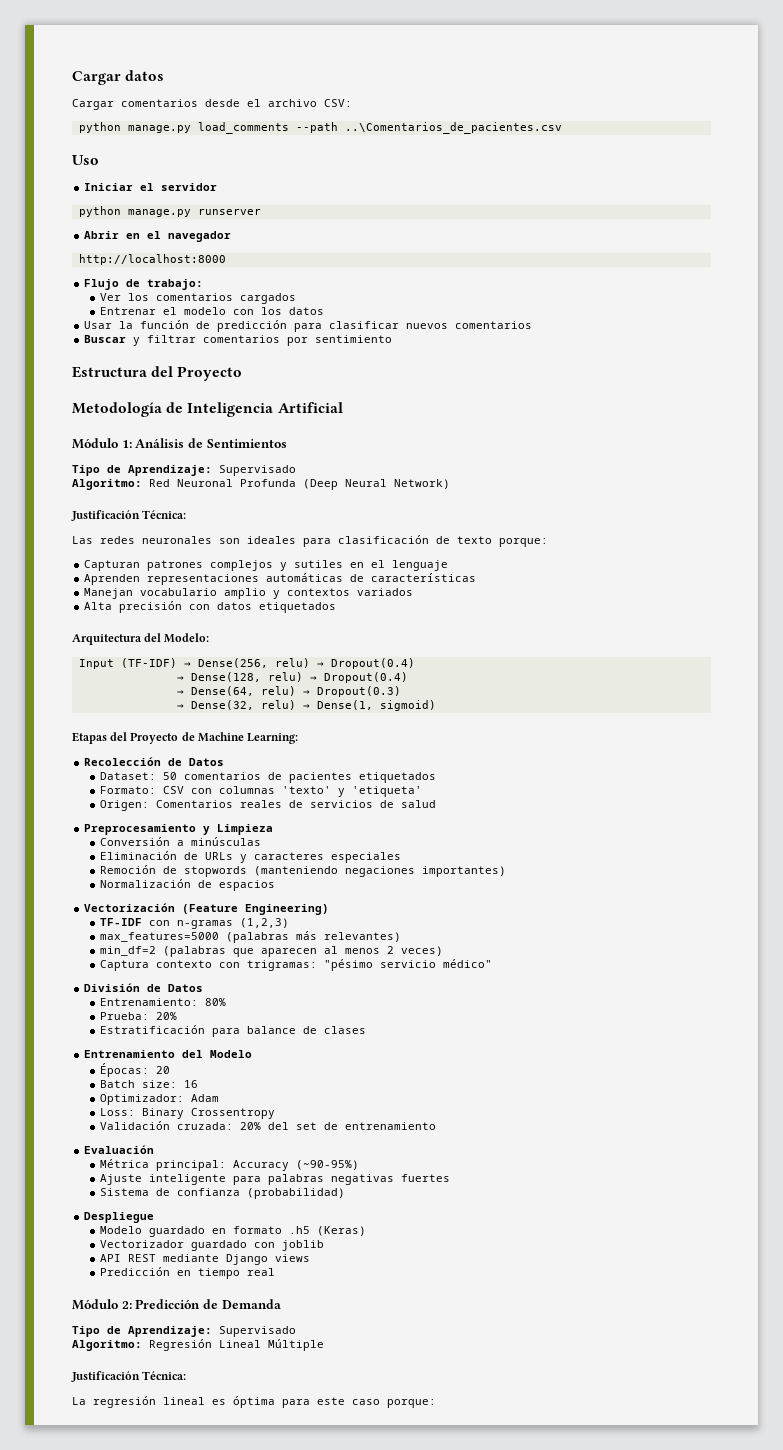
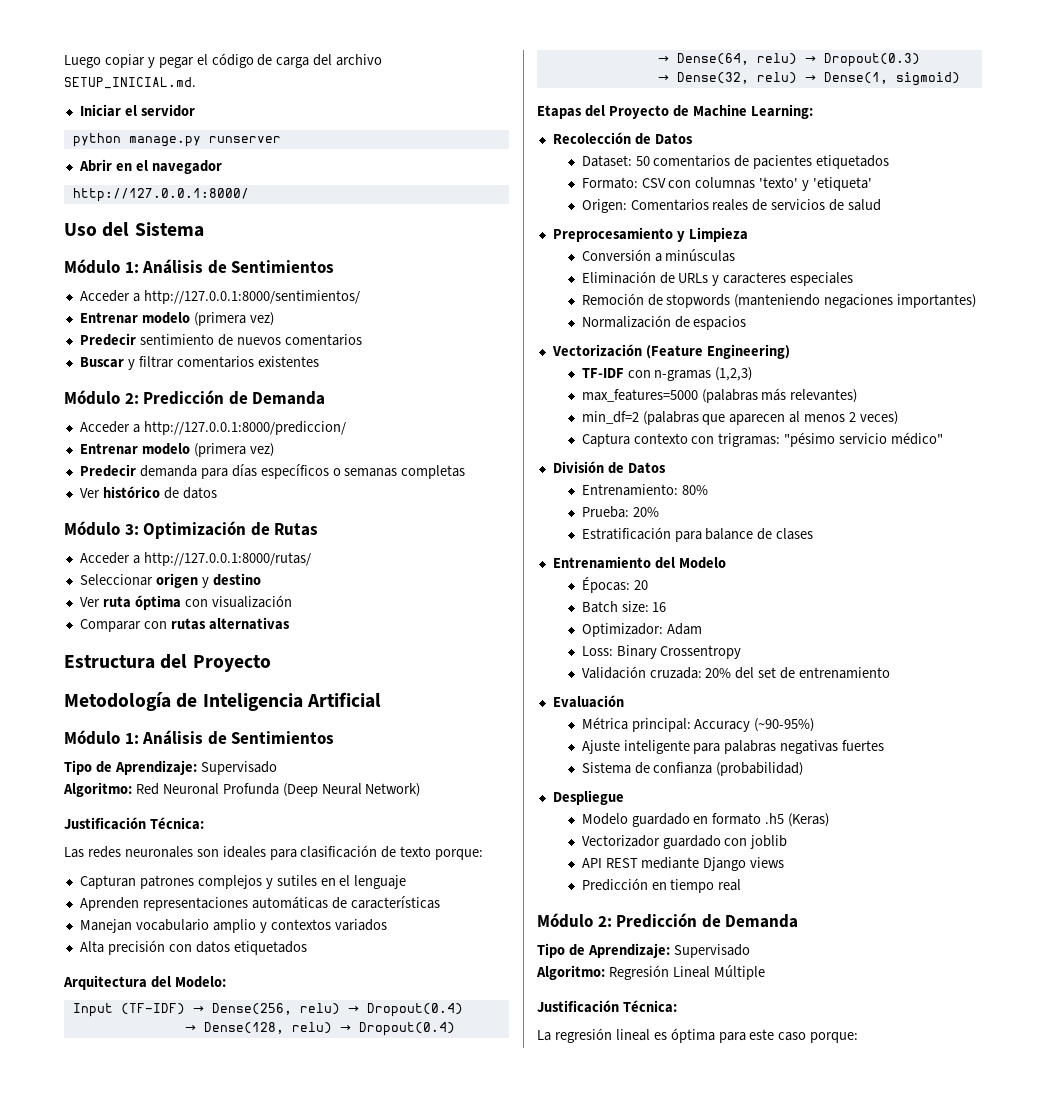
[72,70,165,85] [72,99,352,110] [78,122,562,134] [72,155,99,165] Cargar datos // Cargar comentarios desde el archivo CSV: // python manage.py load_comments --path ..\Comentarios_de_pacientes.csv // Uso -> [64,53,383,68] [64,77,196,89] Luego copiar y pegar el código de carga del archivo SETUP_INICIAL.md.
[78,254,226,265] [84,279,204,290] [99,293,296,304] [99,307,324,315] [84,320,400,332] http://localhost:8000 // Flujo de trabajo: // Ver los comentarios cargados // Entrenar el modelo con los datos // Usar la función de predicción para clasificar -> [72,188,249,202] [64,222,204,237] [64,259,335,274] [79,290,360,304] [79,312,274,326] [79,333,233,346] http://127.0.0.1:8000/ // Uso del Sistema // Módulo 1: Análisis de Sentimientos // Acceder a http://127.0.0.1:8000/sentimientos/ // Entrenar modelo (primera vez) // Predecir sentimiento de
[287,335,393,346] por sentimiento -> [257,356,319,367] [64,390,326,405] [79,421,346,435] [79,443,274,457] [79,464,466,479] [79,486,217,499] [64,521,319,539] [79,552,311,566] [79,573,261,588] [79,595,292,610] [79,617,290,632] existentes // Módulo 2: Predicción de Demanda // Acceder a http://127.0.0.1:8000/prediccion/ // Entrenar modelo (primera vez) // Predecir demanda para días específicos o semanas completas // Ver histórico de datos // Módulo 3: Optimización de Rutas // Acceder a http://127.0.0.1:8000/rutas/ // Seleccionar origen y destino // Ver ruta óptima con visualización // Comparar con rutas alternativas

